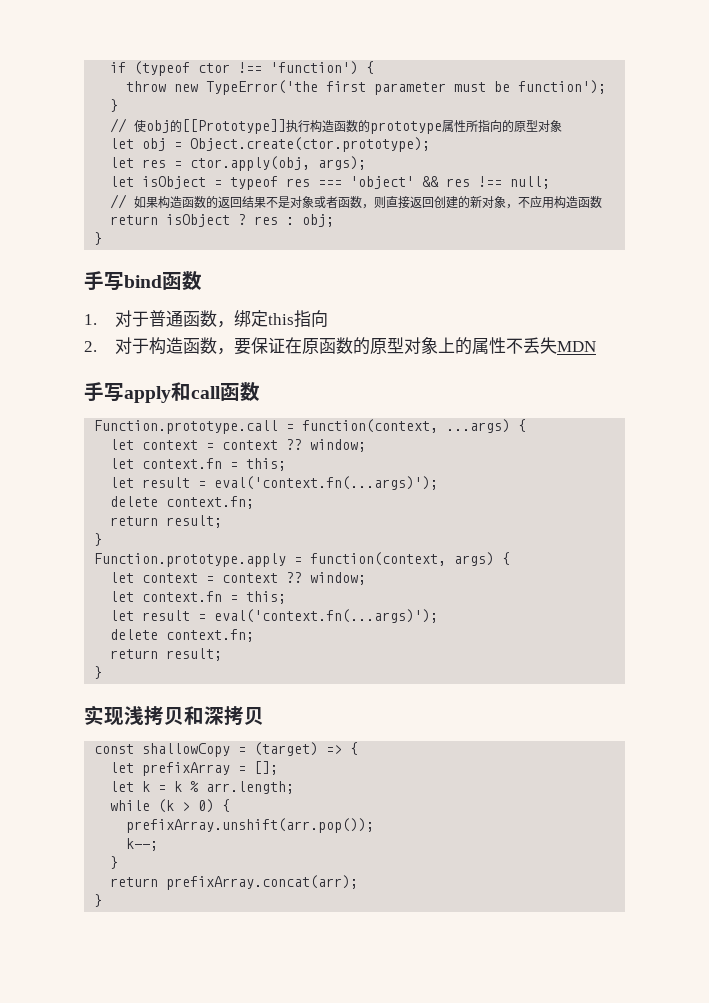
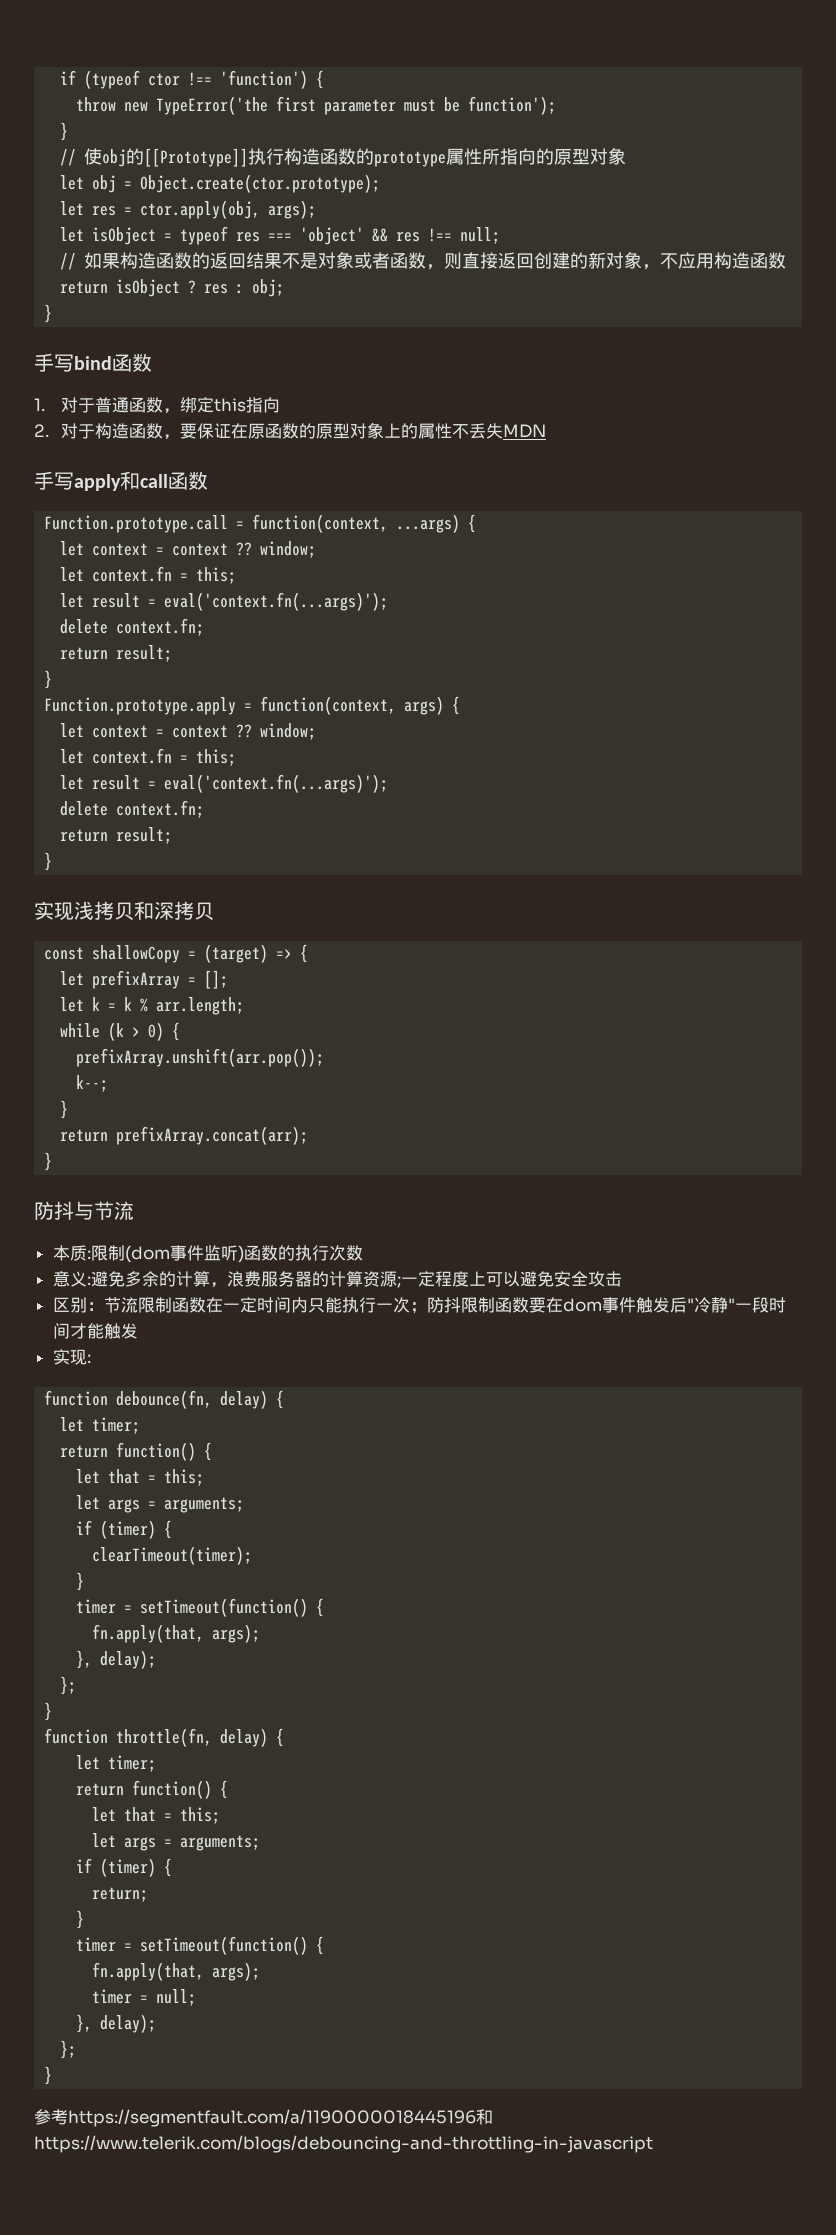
(103, 900) none -> [34,1201,134,1220] [52,1245,363,1263] [52,1271,622,1288] [52,1297,786,1314] [52,1323,138,1339] [52,1349,91,1365] [44,1390,285,1409] [60,1417,141,1434] [60,1442,213,1461] [76,1469,205,1486] [76,1495,245,1513] [76,1520,173,1539] [92,1546,253,1565] [76,1572,85,1591] [76,1598,325,1617] [92,1624,261,1643] [76,1650,157,1669] [60,1676,77,1695] [44,1702,53,1721] [44,1728,285,1747] [76,1755,157,1772] [76,1780,229,1799] [92,1807,221,1824] [92,1833,261,1851] [76,1858,173,1877] [92,1887,149,1902] [76,1910,85,1929] [76,1936,325,1955] [92,1962,261,1981] [92,1989,197,2006] [76,2014,157,2033] [60,2040,77,2059] [44,2066,53,2085] [34,2109,493,2127] [34,2135,653,2153] // 防抖与节流 // 本质:限制(dom事件监听)函数的执行次数 // 意义:避免多余的计算，浪费服务器的计算资源;一定程度上可以避免安全攻击 // 区别：节流限制函数在一定时间内只能执行一次；防抖限制函数要在dom事件触发后"冷静"一段时间才能触发 // 实现: // function debounce(fn, delay) { // let timer; // return function() { // let that = this; // let args = arguments; // if (timer) { // clearTimeout(timer); // } // timer = setTimeout(function() { // fn.apply(that, args); // }, delay); // }; // } // function throttle(fn, delay) { // let timer; // return function() { // let that = this; // let args = arguments; // if (timer) { // return; // } // timer = setTimeout(function() { // fn.apply(that, args); // timer = null; // }, delay); // }; // } // 参考https://segmentfault.com/a/1190000018445196和https://www.telerik.com/blogs/debouncing-and-throttling-in-javascript

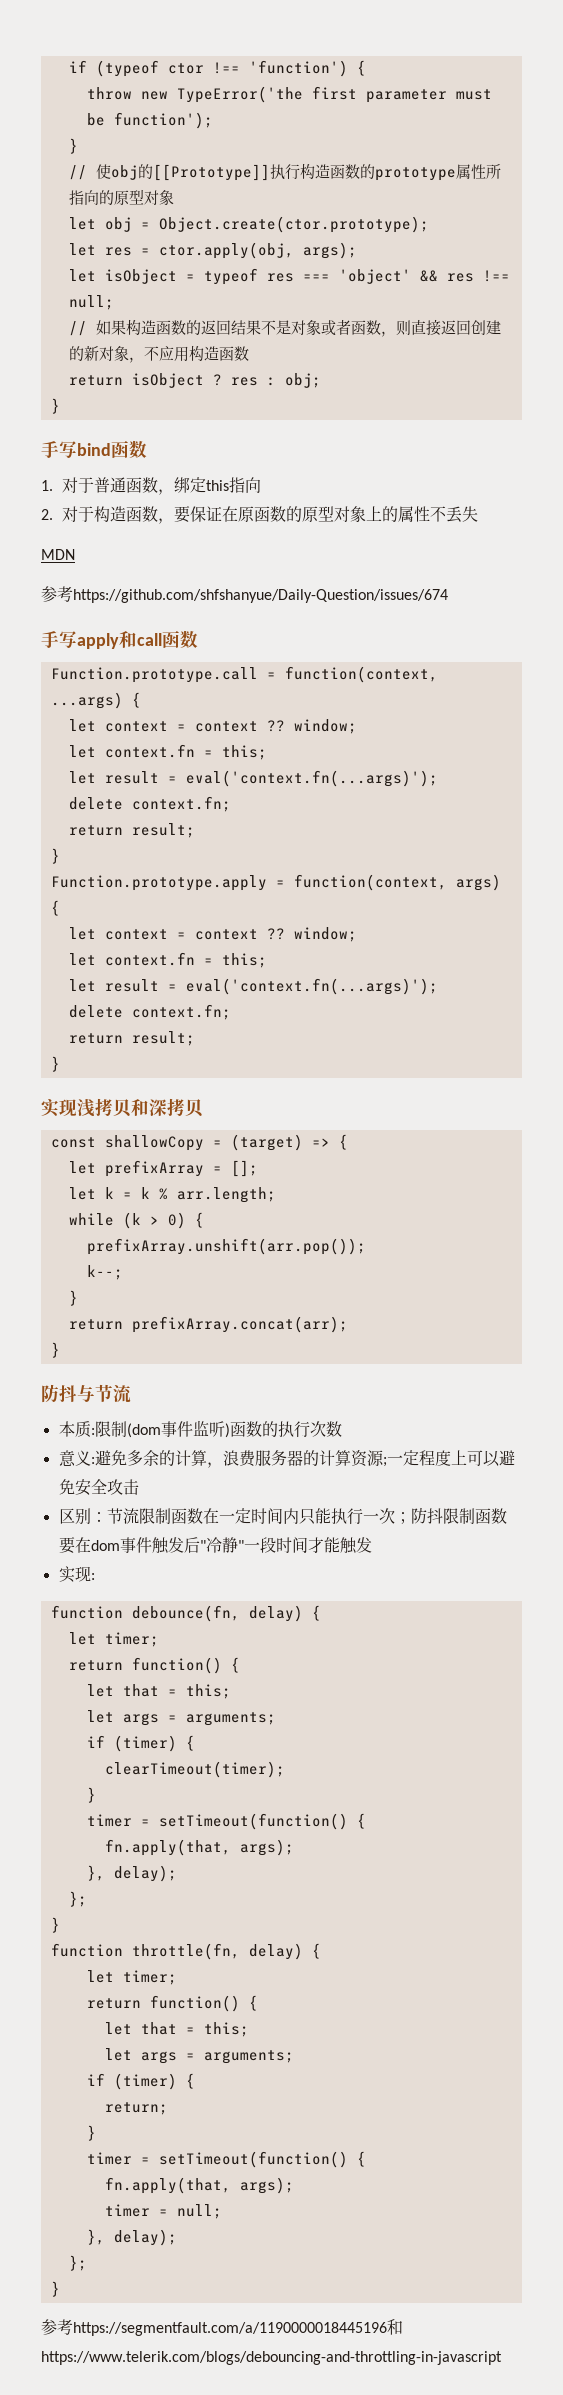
(504, 431) none -> (478, 514) //
(547, 431) none -> [41,586,448,603] // 参考https://github.com/shfshanyue/Daily-Question/issues/674

